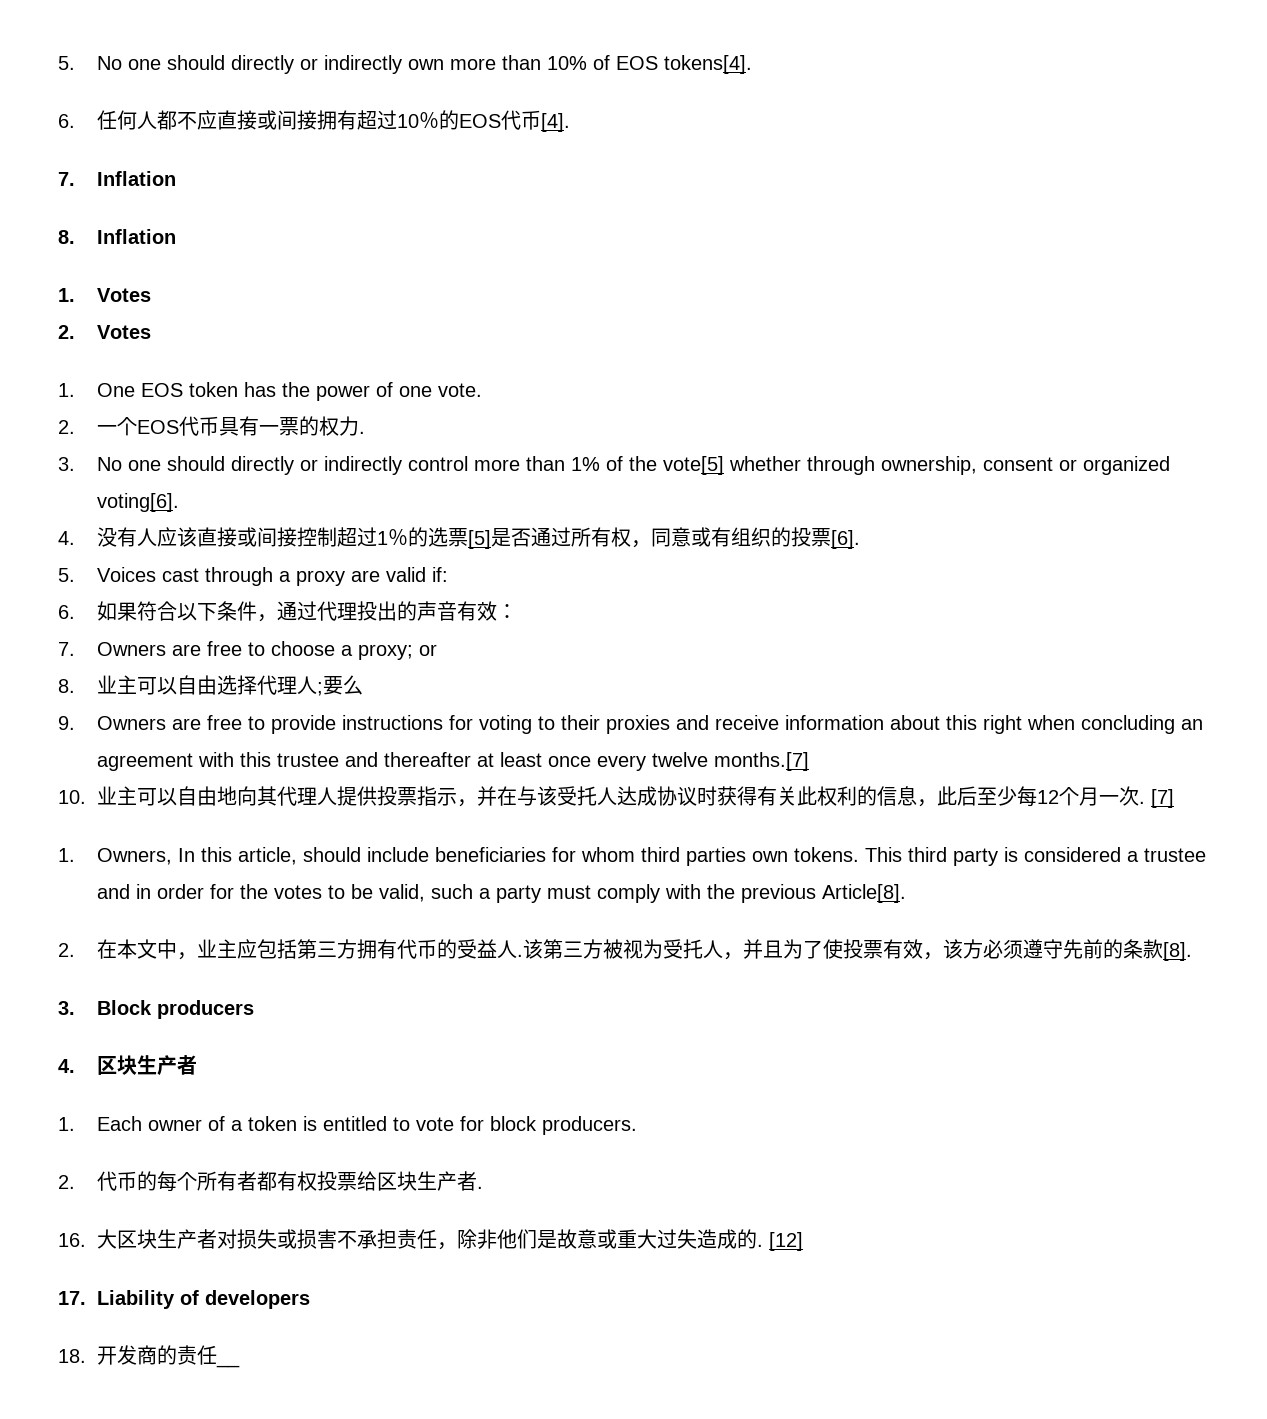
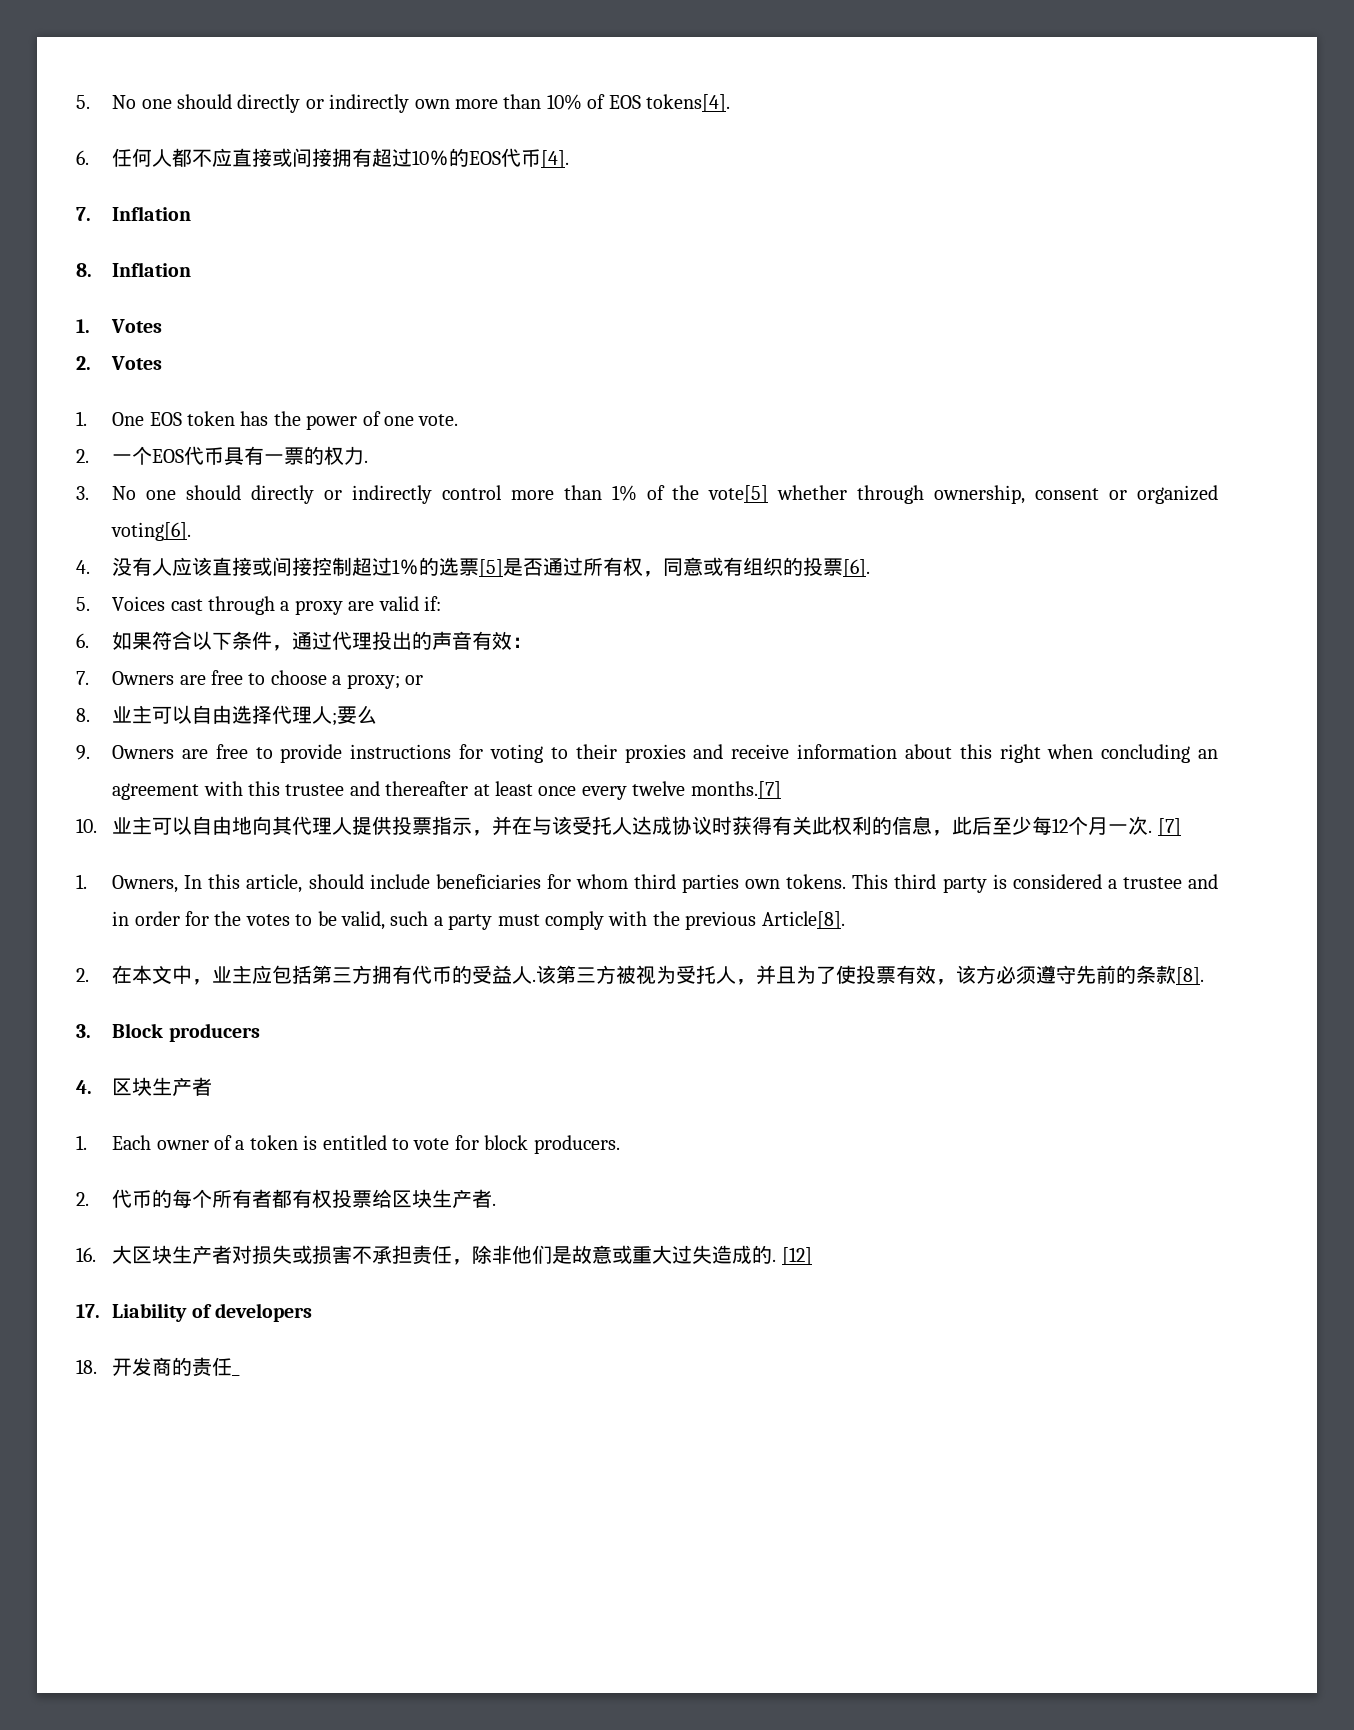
[215,1363,240,1368] __ -> [232,1374,241,1376] _

